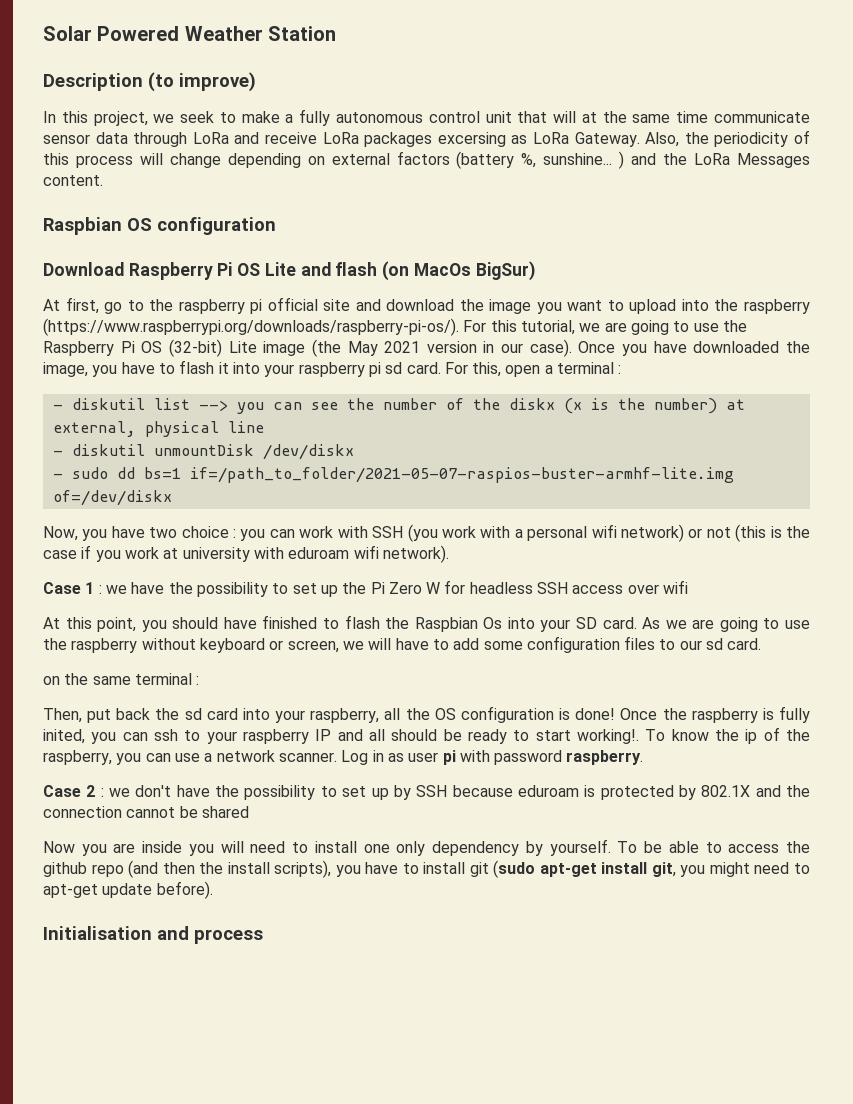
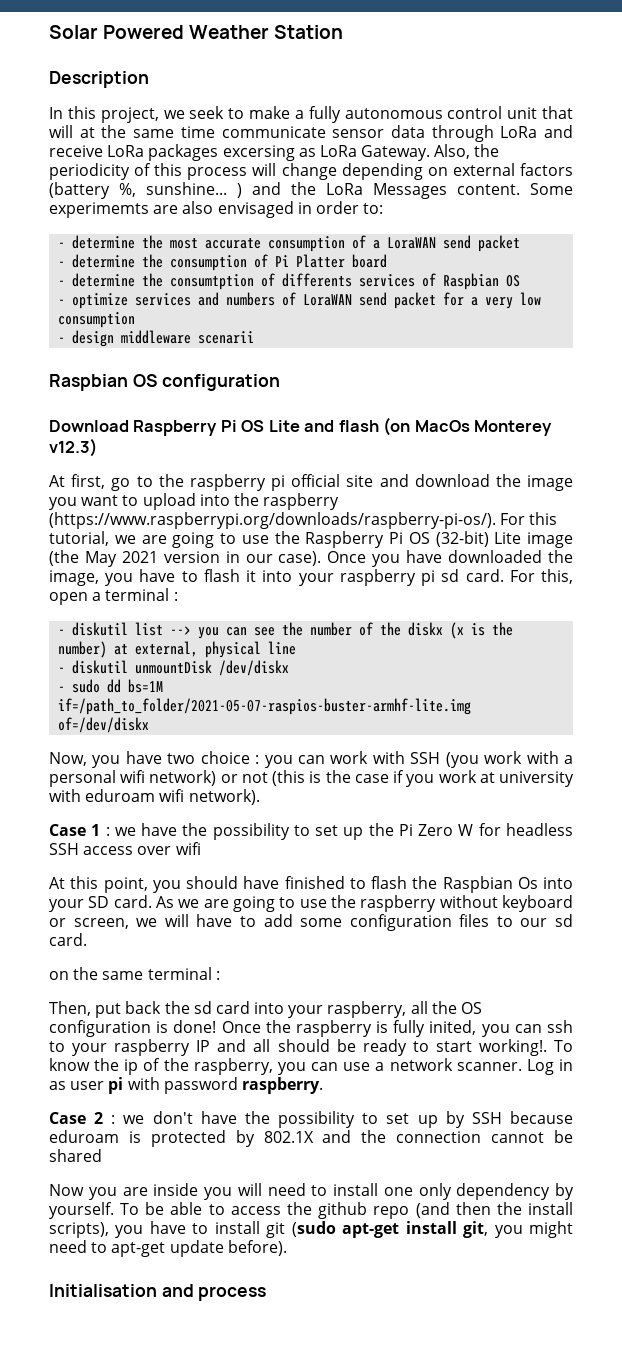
[148,72,256,92] (to improve) -> (149, 79) none
(103, 180) none -> [530,183,573,195] [49,201,384,218] [58,235,521,252] [58,254,388,271] [58,273,521,290] [58,292,542,309] [58,312,136,328] [58,330,255,347] Some experimemts are also envisaged in order to: // - determine the most accurate consumption of a LoraWAN send packet // - determine the consumption of Pi Platter board // - determine the consumtption of differents services of Raspbian OS // - optimize services and numbers of LoraWAN send packet for a very low consumption // - design middleware scenarii
[475,261,535,281] BigSur) -> [474,420,553,436] [49,438,97,457] Monterey v12.3)
[143,467,181,479] bs=1 -> [128,679,164,693] bs=1M

